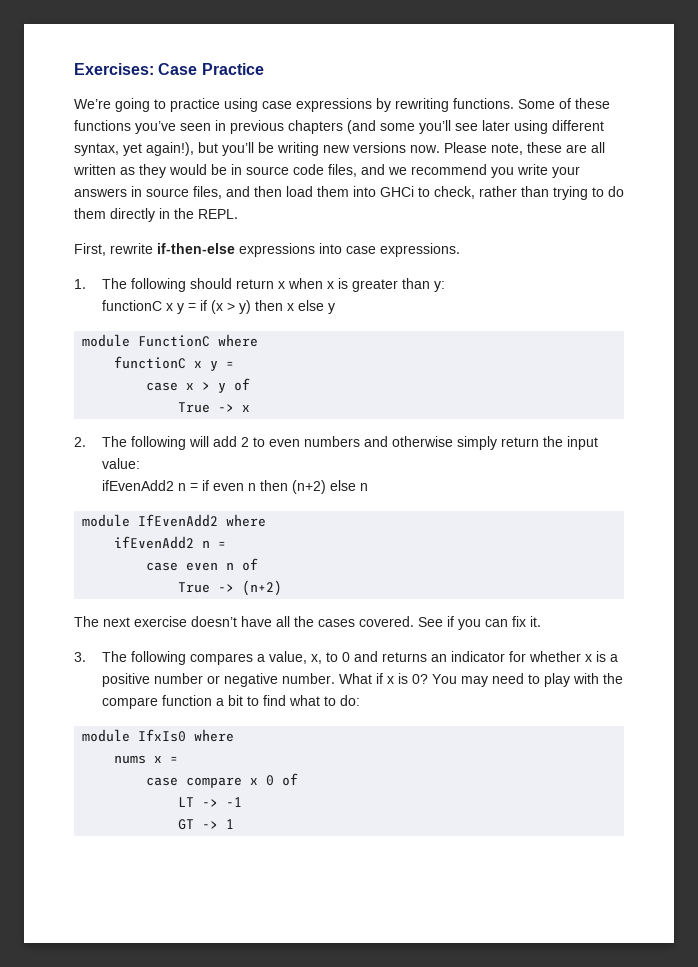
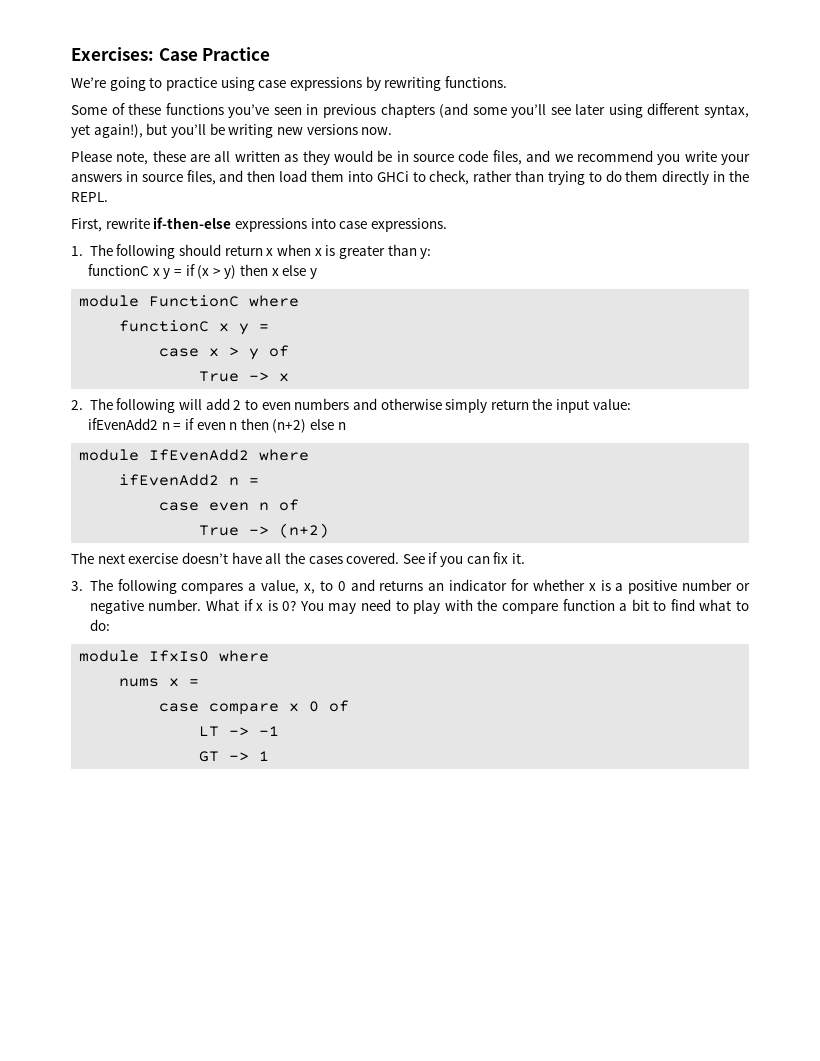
(514, 103) none -> (507, 82) //
(440, 149) none -> (393, 131) //

